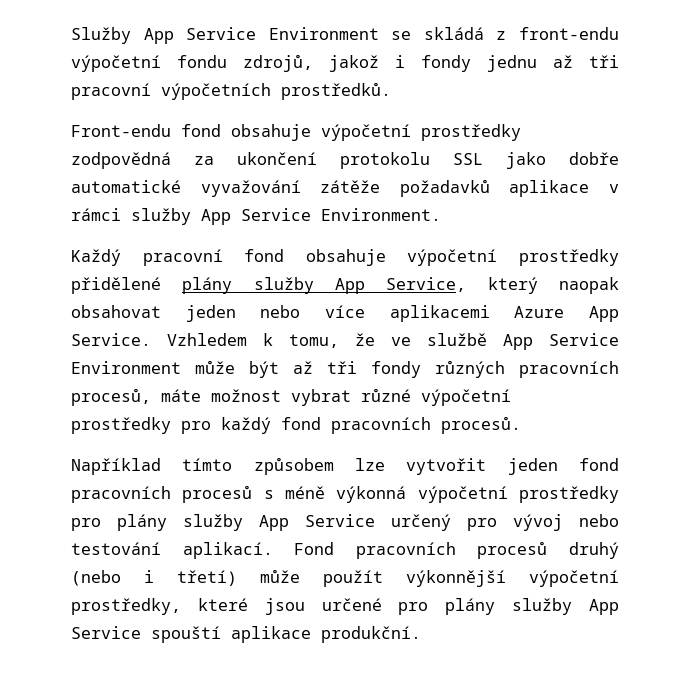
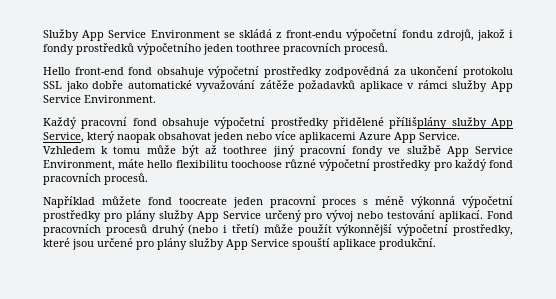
[487,55,619,72] [71,82,391,100] [71,124,171,137] jednu až tři pracovní výpočetních prostředků. // Front-endu -> [76,43,388,55] [43,67,124,75] prostředků výpočetního jeden toothree pracovních procesů. // Hello front-end
[182,277,233,294] plány -> [389,117,448,129] přílišplány
[289,333,619,350] [71,360,619,378] [71,388,351,406] tomu, že ve službě App Service Environment může být až tři fondy různých pracovních procesů, máte možnost vybrat -> [113,145,513,157] [43,159,282,171] tomu může být až toothree jiný pracovní fondy ve službě App Service Environment, máte hello flexibilitu toochoose
[182,457,619,475] [71,485,253,503] tímto způsobem lze vytvořit jeden fond pracovních procesů -> [101,196,357,208] můžete fond toocreate jeden pracovní proces

